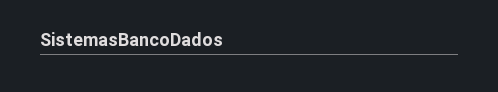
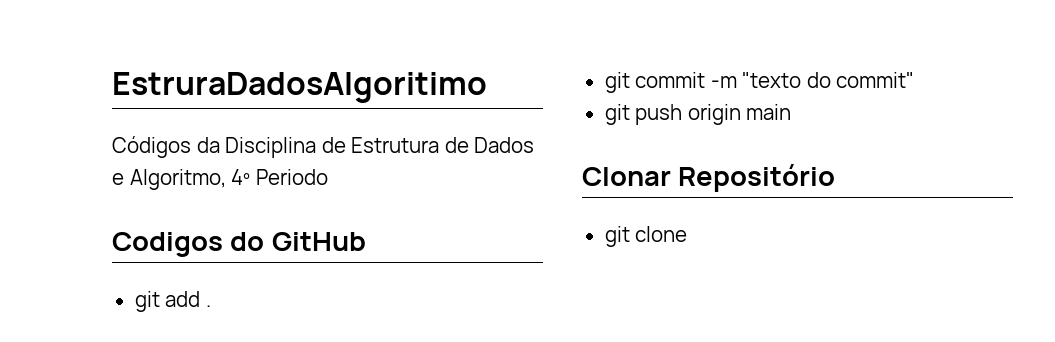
[40,32,223,46] SistemasBancoDados -> [112,72,487,103] [112,136,535,158] [112,169,328,190] [112,232,366,257] [134,291,211,312] [604,72,915,93] [604,104,792,125] [582,164,836,192] [604,226,688,247] EstruraDadosAlgoritimo // Códigos da Disciplina de Estrutura de Dados e Algoritmo, 4º Periodo // Codigos do GitHub // git add . // git commit -m "texto do commit" // git push origin main // Clonar Repositório // git clone

